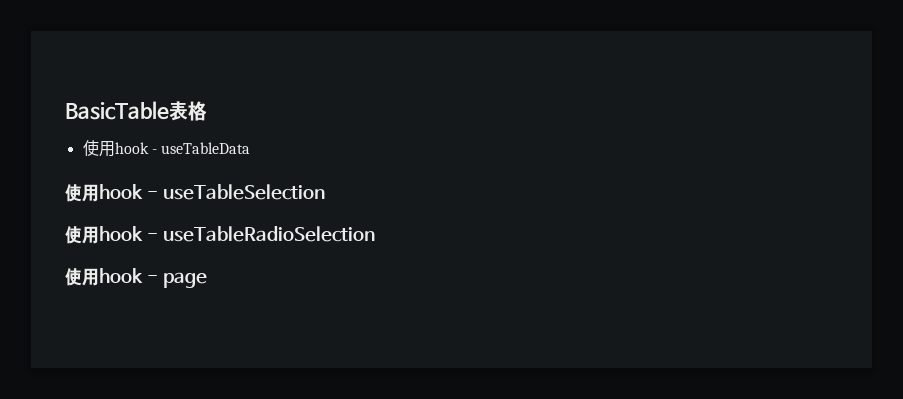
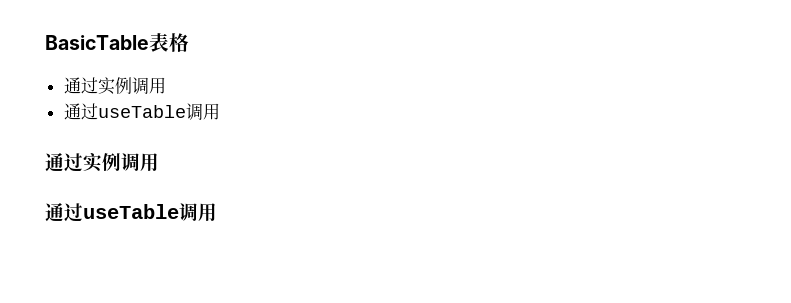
[82,140,251,157] [65,184,326,202] [65,226,376,244] [65,268,208,288] 使用hook - useTableData // 使用hook - useTableSelection // 使用hook - useTableRadioSelection // 使用hook - page -> [63,77,166,95] [63,103,220,121] [45,153,159,172] [45,203,217,222] 通过实例调用 // 通过useTable调用 // 通过实例调用 // 通过useTable调用

